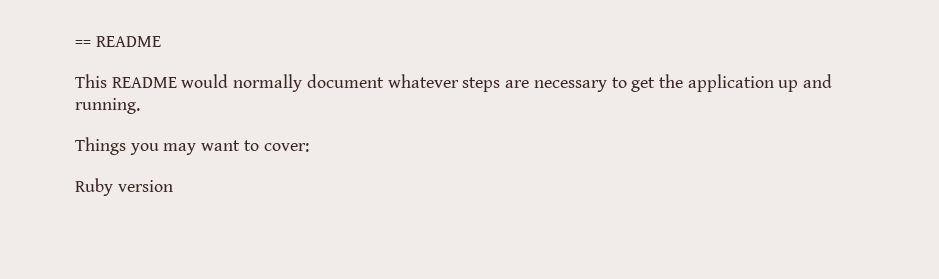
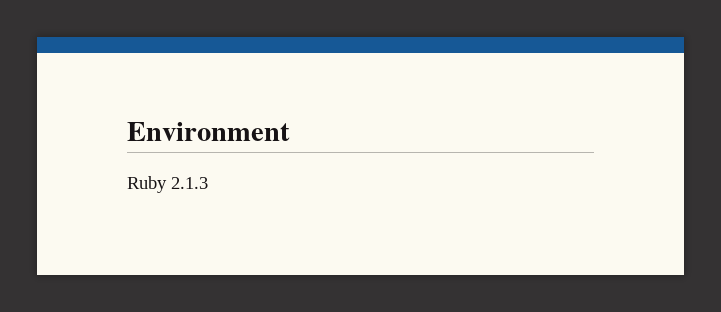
[75,36,161,47] [75,74,833,92] [75,98,140,114] [75,137,309,155] == README // This README would normally document whatever steps are necessary to get the application up and running. // Things you may want to cover: -> [127,122,290,141] Environment
[117,180,173,192] version -> [171,177,208,189] 2.1.3

